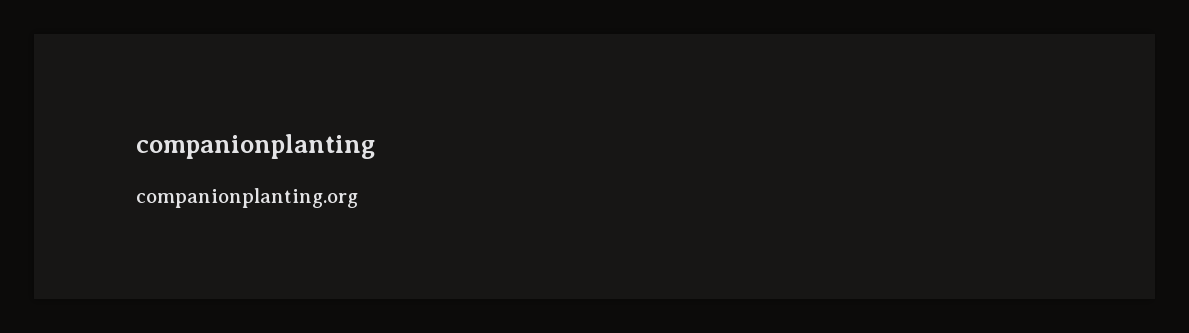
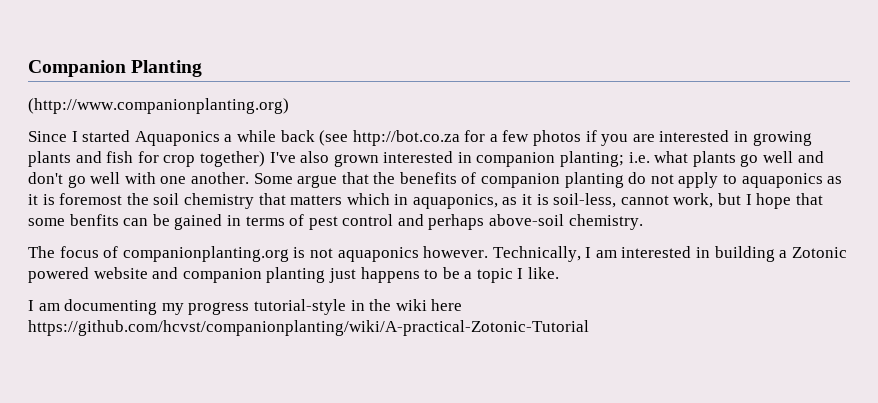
[136,134,375,159] [136,188,358,208] companionplanting // companionplanting.org -> [28,60,203,77] [28,98,289,114] [28,130,812,146] [28,151,824,167] [28,172,843,188] [28,193,823,209] [28,214,643,230] [28,246,847,262] [28,267,560,283] [28,299,463,315] [28,320,589,336] Companion Planting // (http://www.companionplanting.org) // Since I started Aquaponics a while back (see http://bot.co.za for a few photos if you are interested in growing plants and fish for crop together) I've also grown interested in companion planting; i.e. what plants go well and don't go well with one another. Some argue that the benefits of companion planting do not apply to aquaponics as it is foremost the soil chemistry that matters which in aquaponics, as it is soil-less, cannot work, but I hope that some benfits can be gained in terms of pest control and perhaps above-soil chemistry. // The focus of companionplanting.org is not aquaponics however. Technically, I am interested in building a Zotonic powered website and companion planting just happens to be a topic I like. // I am documenting my progress tutorial-style in the wiki here https://github.com/hcvst/companionplanting/wiki/A-practical-Zotonic-Tutorial

